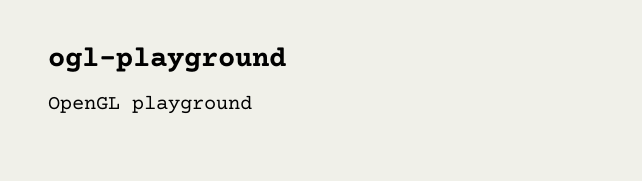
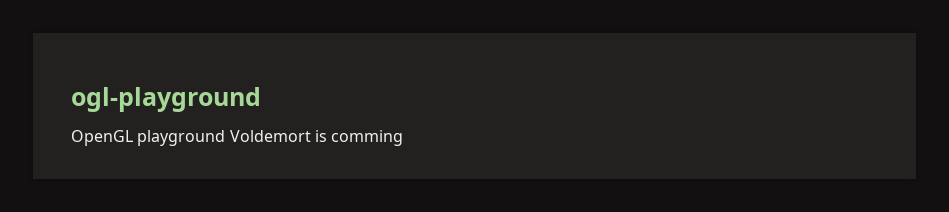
(252, 104) none -> [229,130,404,146] Voldemort is comming

